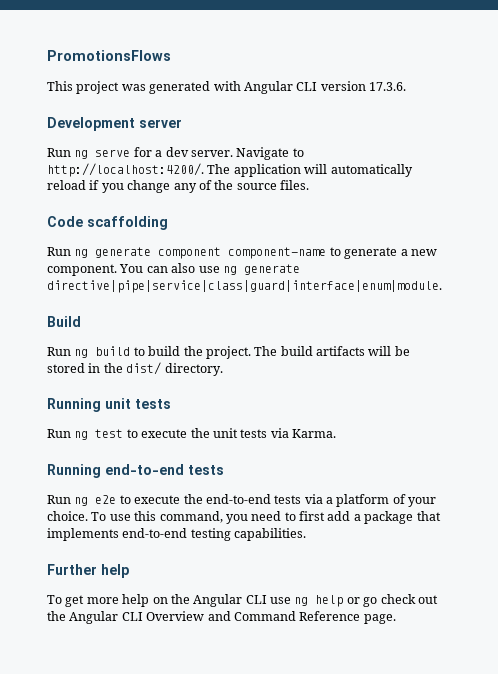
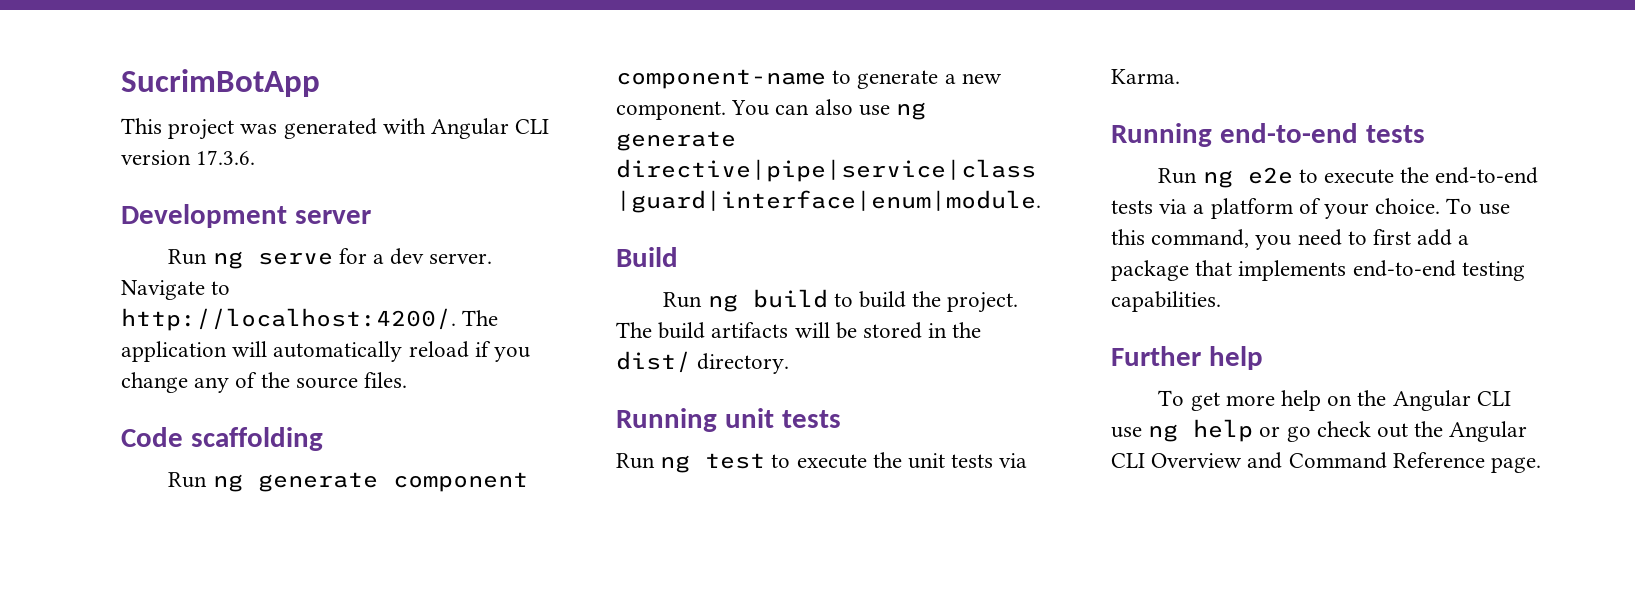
[47,50,171,61] PromotionsFlows -> [121,69,320,97] SucrimBotApp

